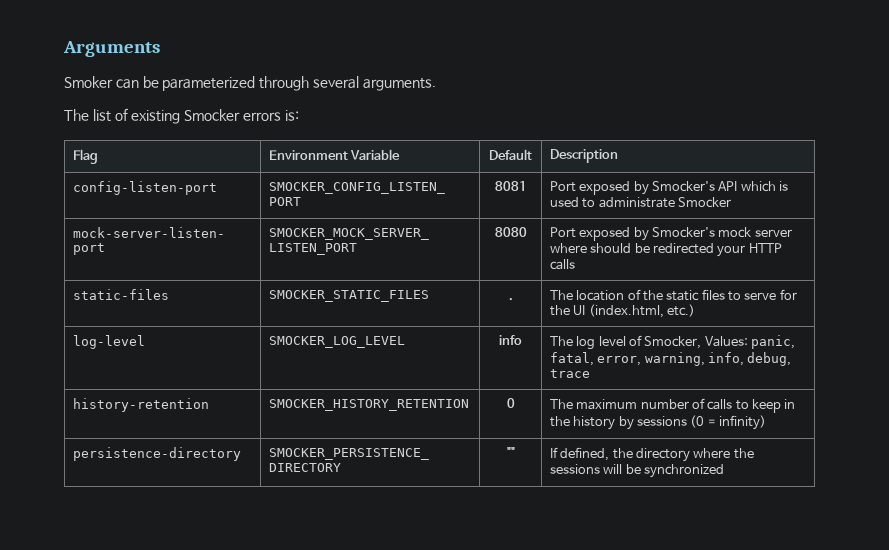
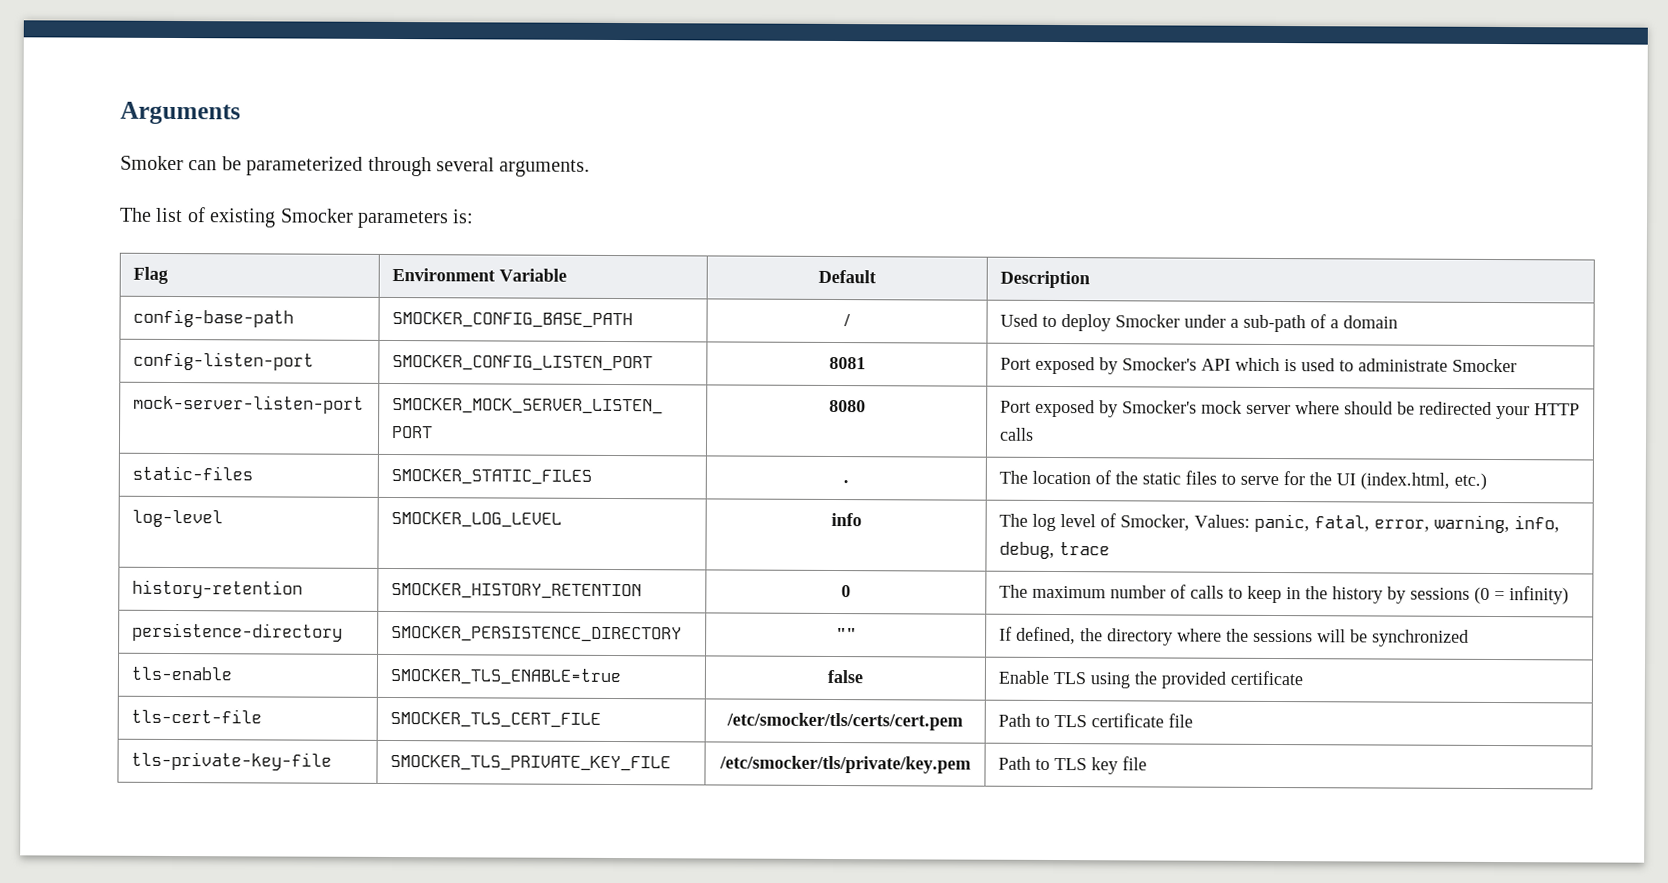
[242,112,281,121] errors -> [357,210,449,229] parameters
(618, 156) none -> [133,308,295,328] [392,311,634,329] [843,314,851,327] [1000,313,1399,333] // config-base-path | SMOCKER_CONFIG_BASE_PATH | / | Used to deploy Smocker under a sub-path of a domain
(724, 471) none -> [131,666,233,681] [390,667,622,686] [827,669,863,684] [998,670,1304,689] [131,708,263,724] [390,711,602,728] [726,712,963,731] [998,713,1194,728] [131,751,333,771] [390,754,672,772] [718,755,971,774] [998,756,1148,775] // tls-enable | SMOCKER_TLS_ENABLE=true | false | Enable TLS using the provided certificate // tls-cert-file | SMOCKER_TLS_CERT_FILE | /etc/smocker/tls/certs/cert.pem | Path to TLS certificate file // tls-private-key-file | SMOCKER_TLS_PRIVATE_KEY_FILE | /etc/smocker/tls/private/key.pem | Path to TLS key file

